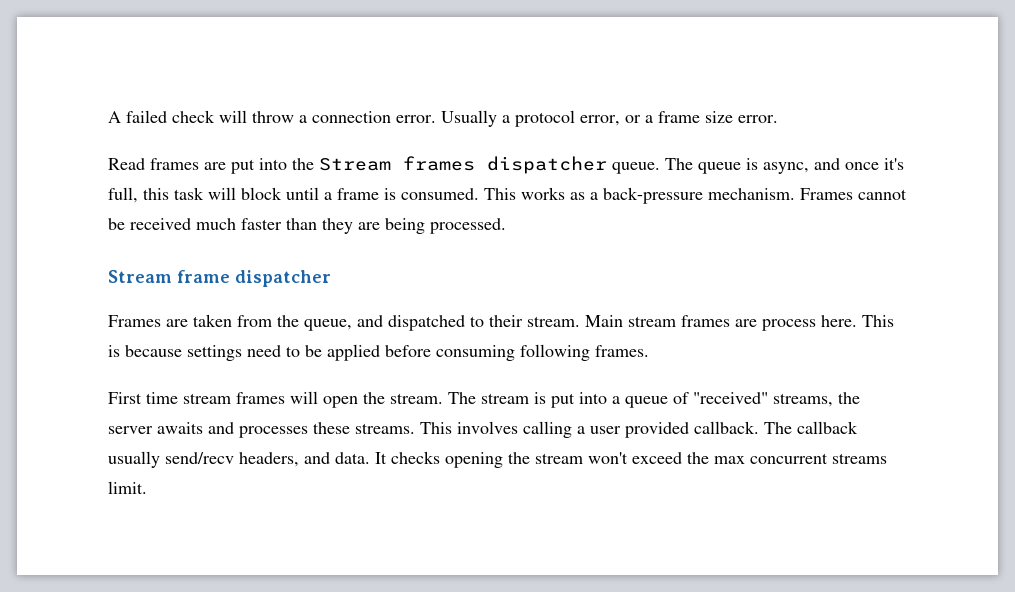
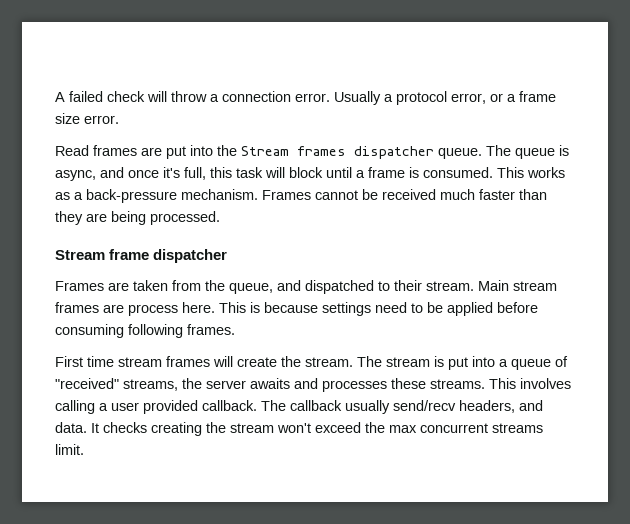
[323,396,358,408] open -> [237,357,277,367] create
[445,452,503,468] opening -> [151,422,202,436] creating

